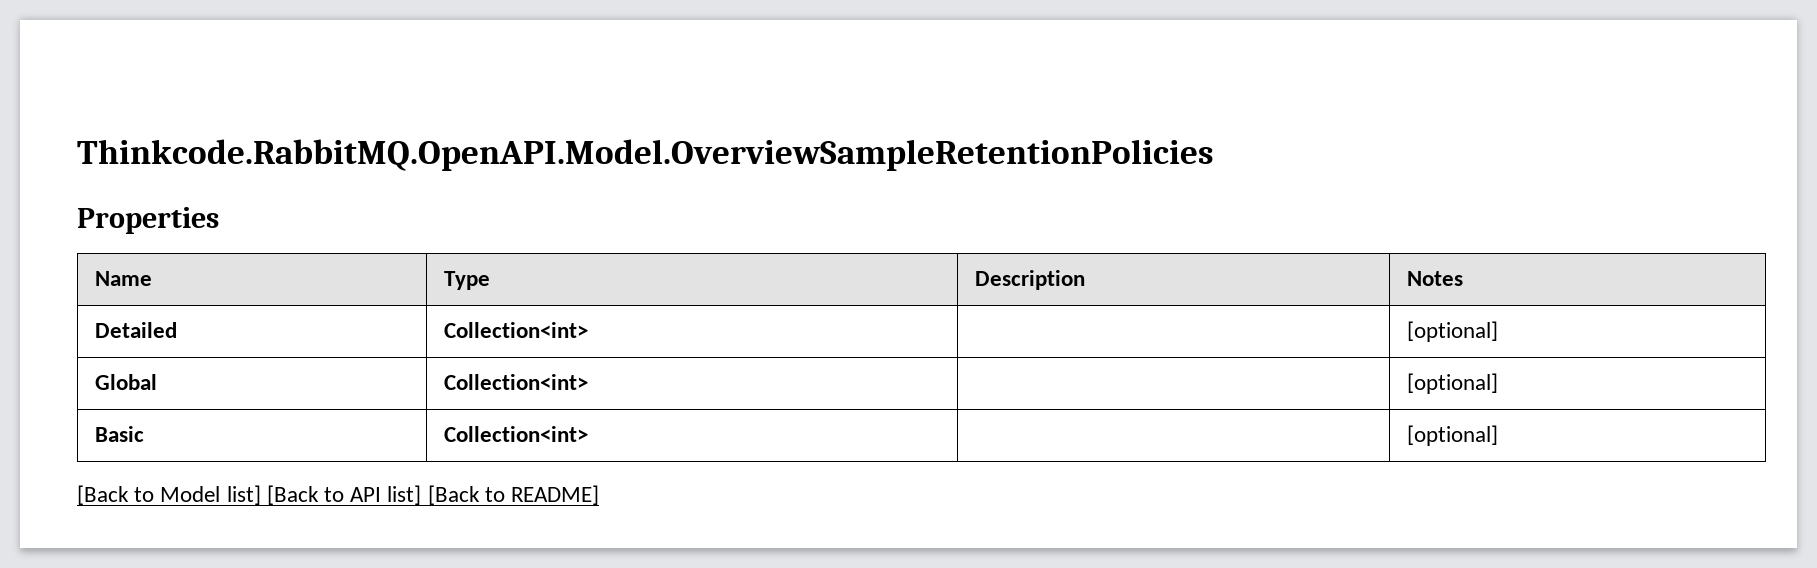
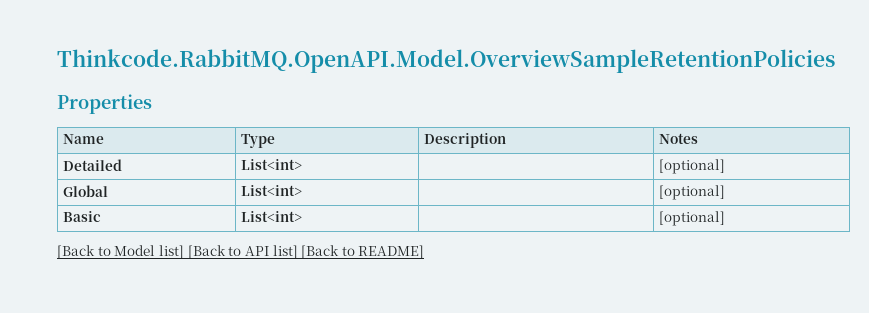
[444,322,589,338] Collection<int> -> [241,159,303,170] List<int>
[444,374,589,390] Collection<int> -> [241,185,303,196] List<int>
[444,426,589,442] Collection<int> -> [241,211,303,222] List<int>

